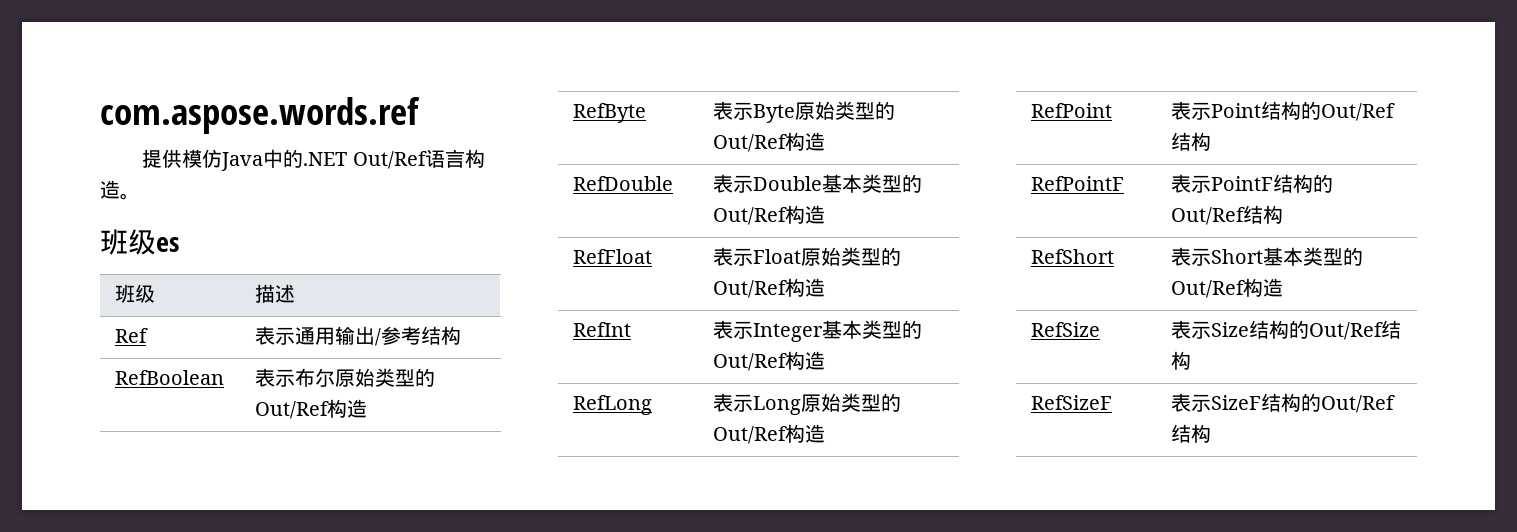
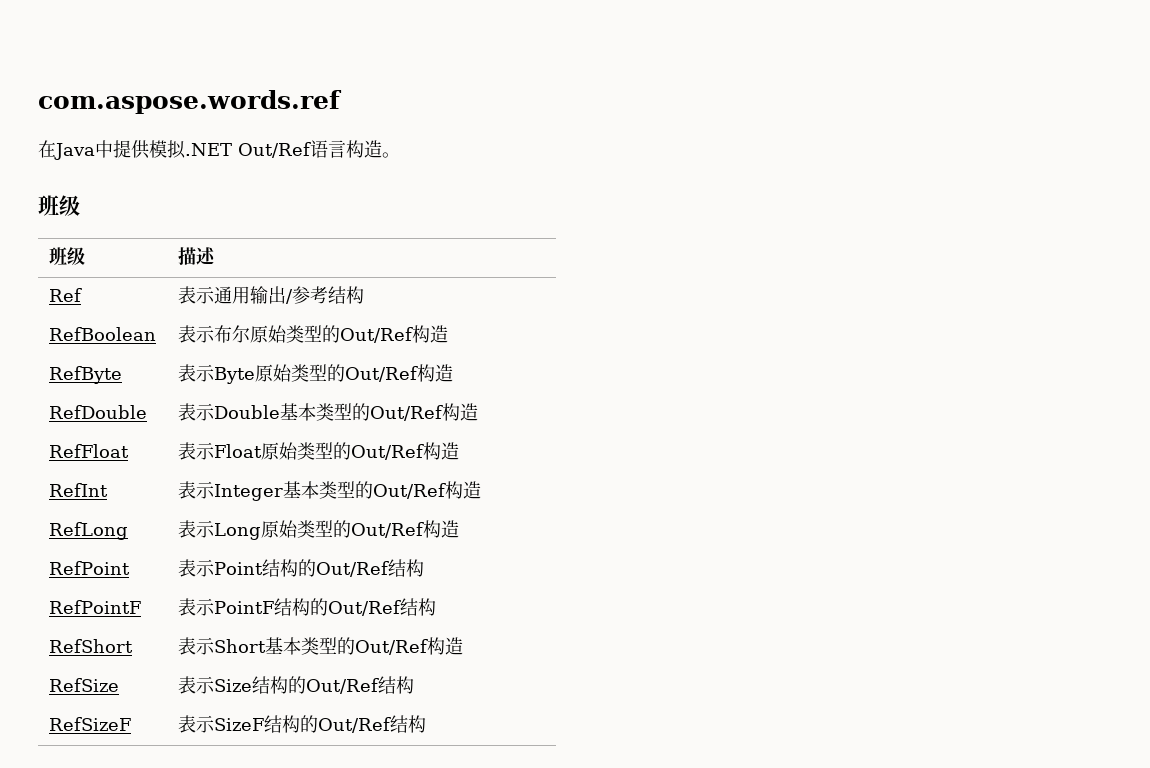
[142,149,304,171] 提供模仿Java中的 -> [38,140,186,160] 在Java中提供模拟
[156,237,179,252] es -> (80, 205) none

